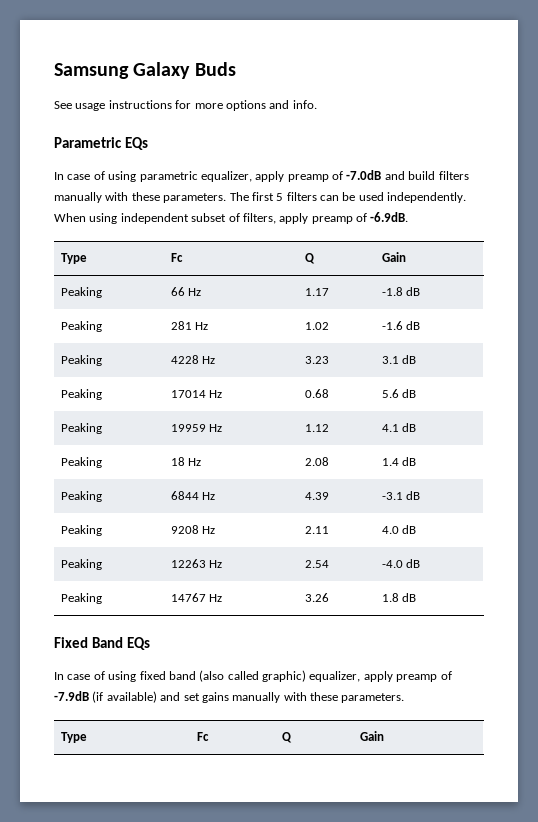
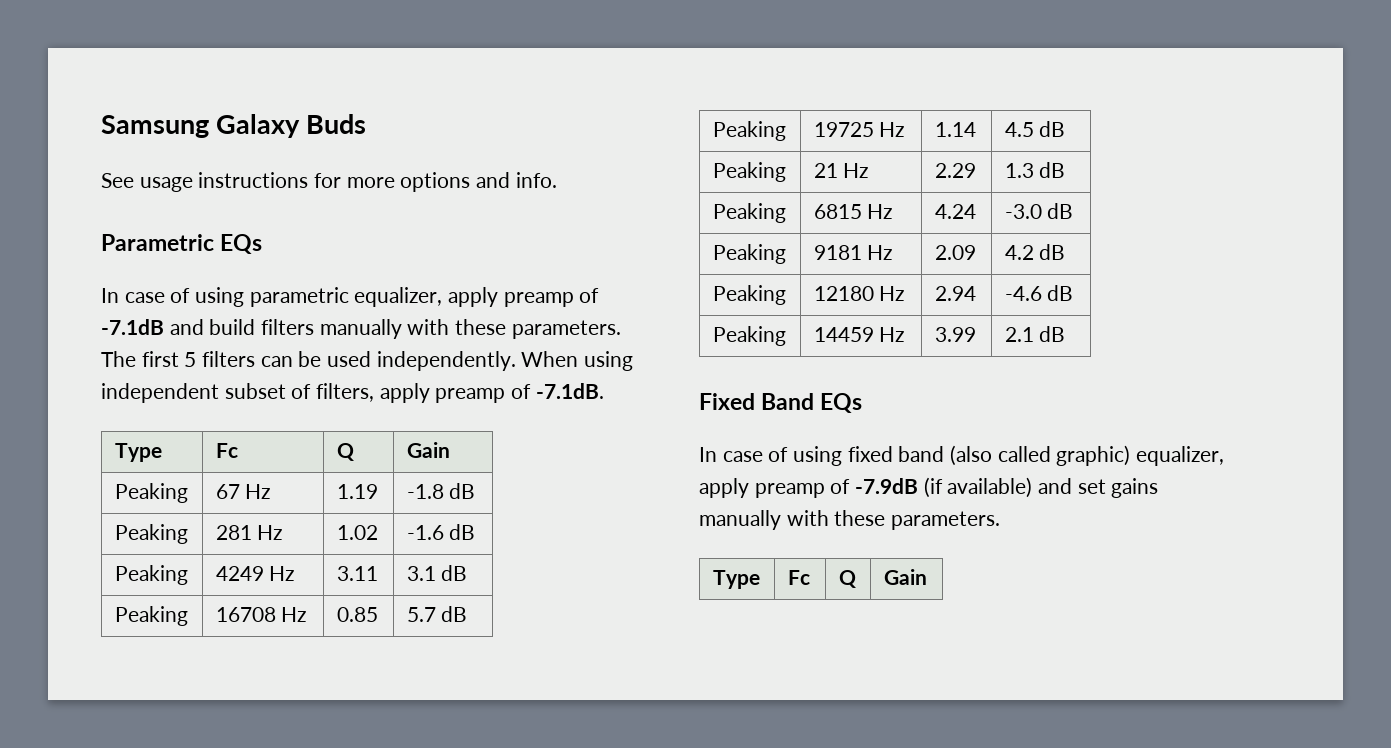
[346,170,382,180] -7.0dB -> [101,319,164,335] -7.1dB
[370,212,409,222] -6.9dB. -> [535,383,604,399] -7.1dB.
[170,287,201,296] [304,288,329,296] 66 Hz | 1.17 -> [215,484,271,499] [336,484,378,499] 67 Hz | 1.19
[170,355,215,364] [304,356,329,364] 4228 Hz | 3.23 -> [215,566,295,581] [336,566,378,581] 4249 Hz | 3.11
[170,390,222,398] [304,389,329,398] [381,389,416,398] [60,423,102,434] [170,424,222,432] [304,424,329,432] [381,423,416,432] [60,457,102,468] [170,457,201,466] [304,457,329,466] [381,457,416,466] [60,491,102,502] [170,491,215,500] [304,492,329,500] [381,491,420,500] [60,525,102,536] [170,525,215,534] [304,526,329,534] [381,525,416,534] [60,559,102,570] [170,559,222,568] [304,560,329,568] [381,559,420,568] [60,593,102,604] [170,593,222,602] [304,593,329,602] [381,593,399,602] 17014 Hz | 0.68 | 5.6 dB // Peaking | 19959 Hz | 1.12 | 4.1 dB // Peaking | 18 Hz | 2.08 | 1.4 dB // Peaking | 6844 Hz | 4.39 | -3.1 dB // Peaking | 9208 Hz | 2.11 | 4.0 dB // Peaking | 12263 Hz | 2.54 | -4.0 dB // Peaking | 14767 Hz | 3.26 | 1.8 -> [215,607,307,622] [336,607,378,622] [406,606,468,622] [712,121,786,141] [813,122,905,137] [934,122,976,137] [1004,121,1066,137] [712,162,786,182] [813,163,869,178] [934,163,976,178] [1004,162,1066,178] [712,203,786,223] [813,204,893,219] [934,204,976,219] [1004,203,1074,219] [712,244,786,264] [813,245,893,260] [934,245,976,260] [1004,244,1066,260] [712,285,786,305] [813,286,905,301] [934,286,976,301] [1004,285,1074,301] [712,326,786,346] [813,327,905,342] [934,327,976,342] [1004,327,1034,342] 16708 Hz | 0.85 | 5.7 dB // Peaking | 19725 Hz | 1.14 | 4.5 dB // Peaking | 21 Hz | 2.29 | 1.3 dB // Peaking | 6815 Hz | 4.24 | -3.0 dB // Peaking | 9181 Hz | 2.09 | 4.2 dB // Peaking | 12180 Hz | 2.94 | -4.6 dB // Peaking | 14459 Hz | 3.99 | 2.1

